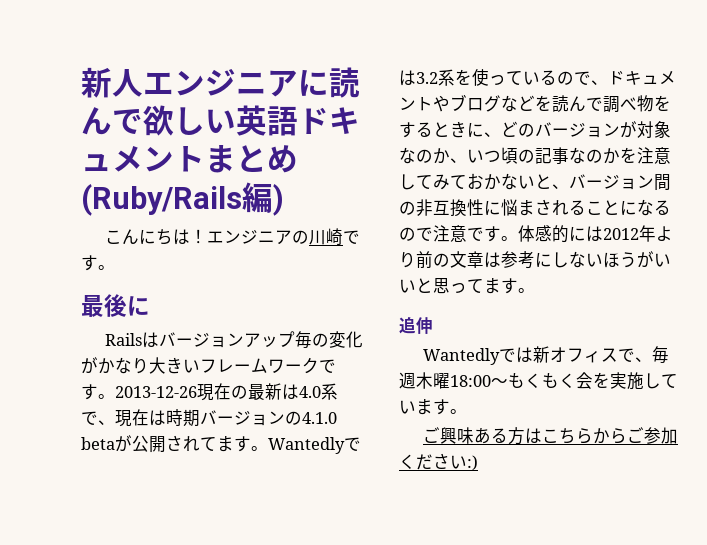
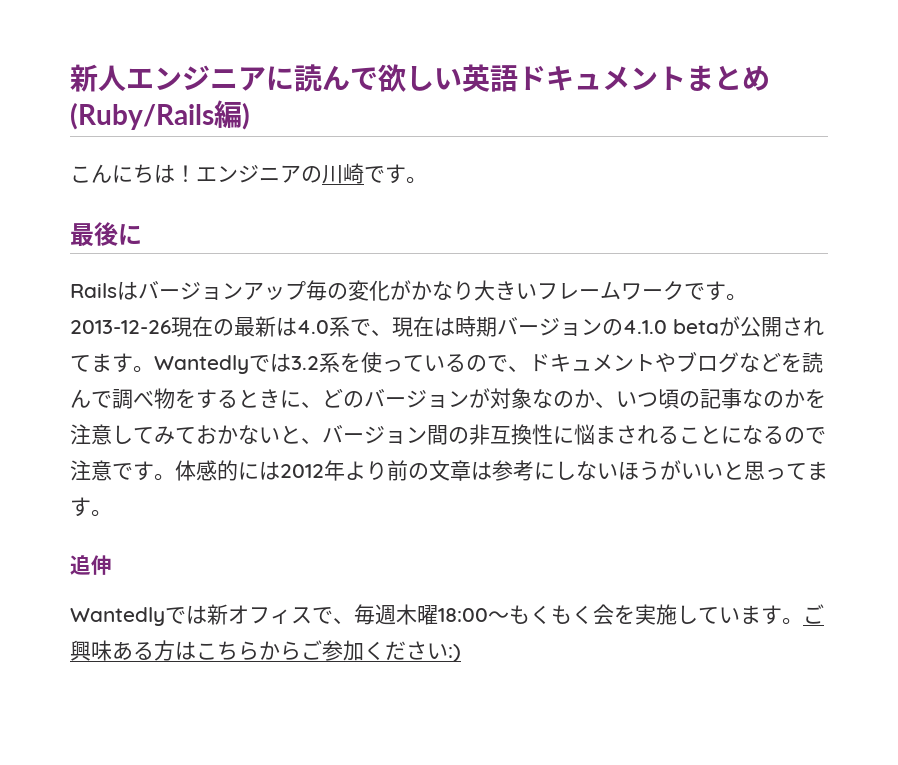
(467, 411) // -> (803, 621) none

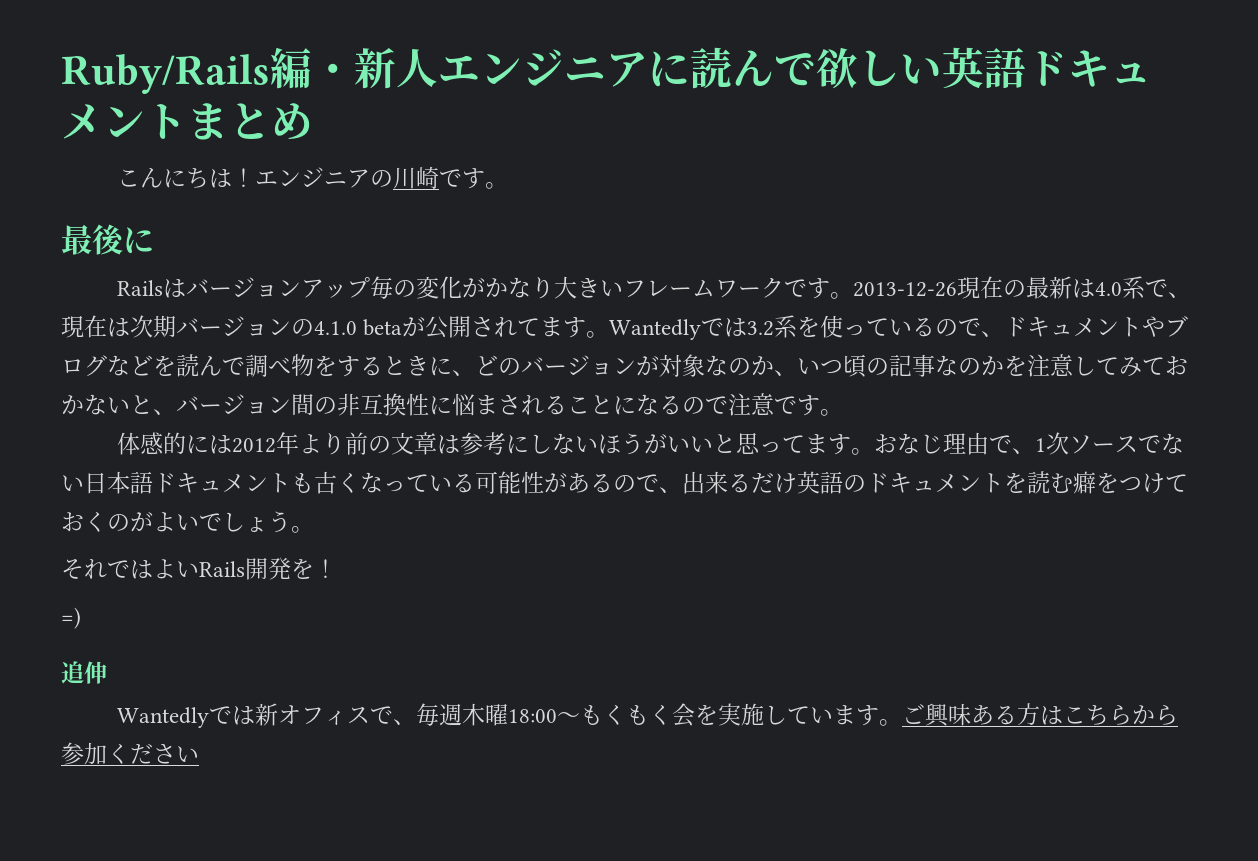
(70, 78) none -> [61,47,354,94] Ruby/Rails編・
[70,100,250,130] (Ruby/Rails編) -> (313, 121) none
[455,316,476,337] 時 -> [130,315,153,338] 次
(175, 477) none -> (843, 412) //
(112, 513) none -> [873,432,1184,455] [61,471,1188,494] [61,511,314,533] [61,557,337,580] [61,607,81,629] おなじ理由で、1次ソースでない日本語ドキュメントも古くなっている可能性があるので、出来るだけ英語のドキュメントを読む癖をつけておくのがよいでしょう。 // それではよいRails開発を！ // =)
[301,640,322,660] ご -> (1178, 715) none
[448,644,461,662] :) -> (199, 754) none

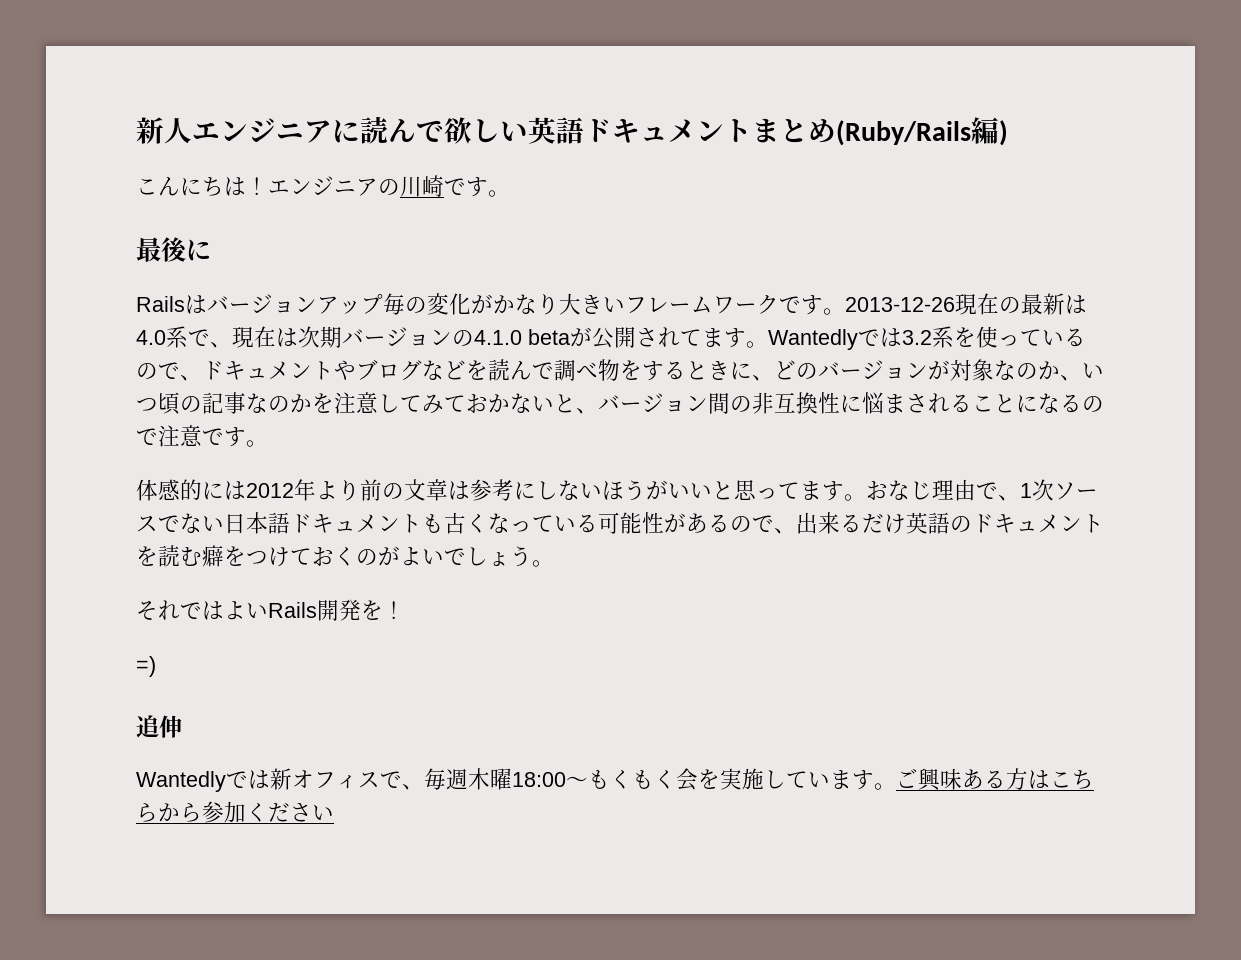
[61,47,354,94] Ruby/Rails編・ -> (136, 130) none
(313, 121) none -> [836,117,1008,146] (Ruby/Rails編)

